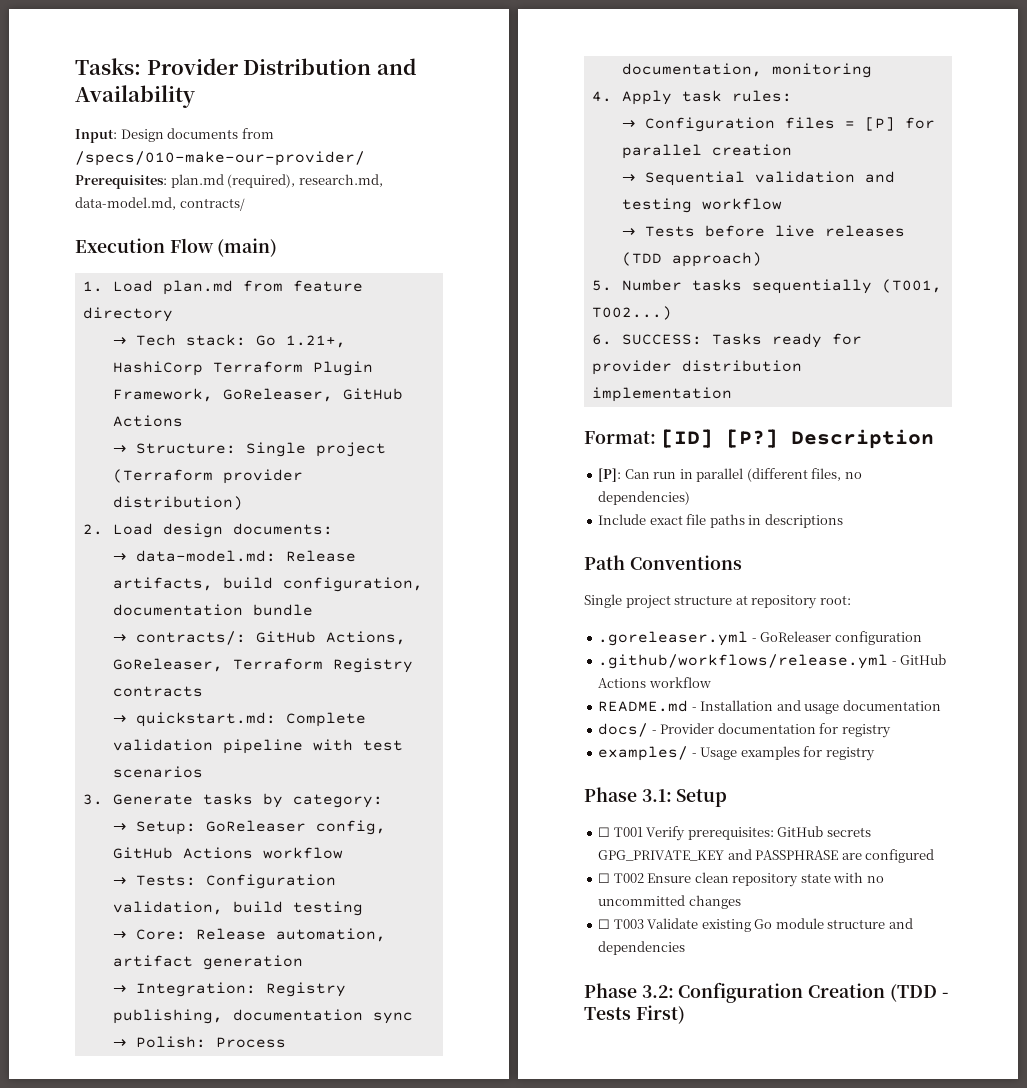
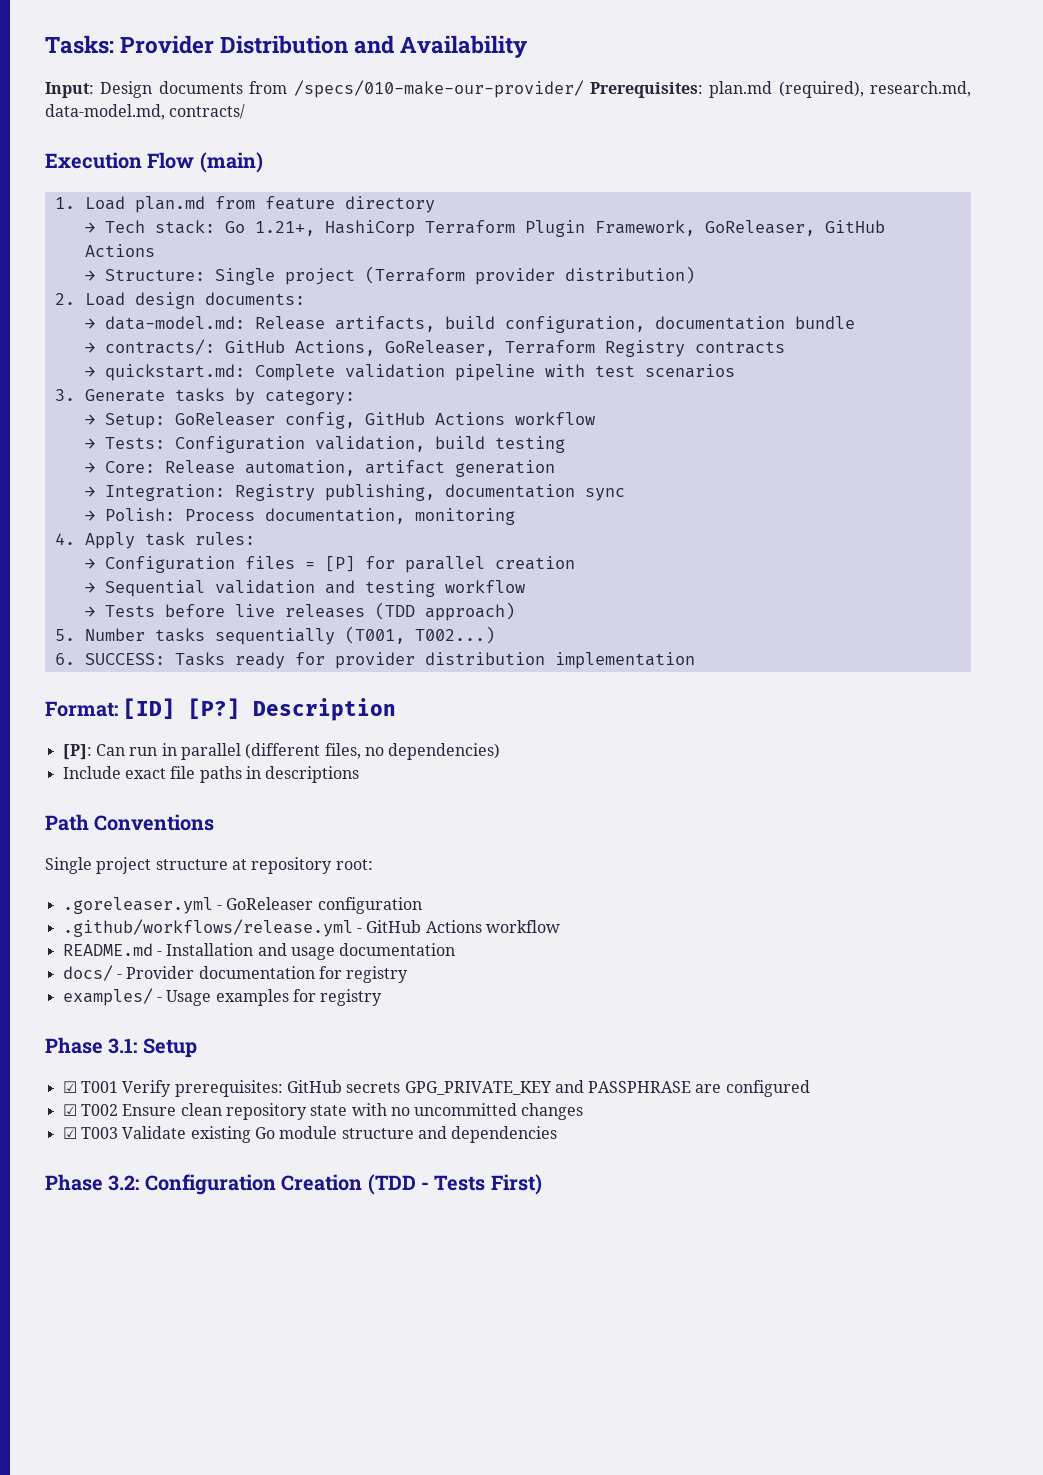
[598,827,611,837] ☐ -> [62,1081,77,1093] ☑
[598,873,611,883] ☐ -> [62,1104,77,1116] ☑
[598,919,611,929] ☐ -> [62,1127,77,1139] ☑

